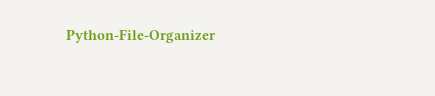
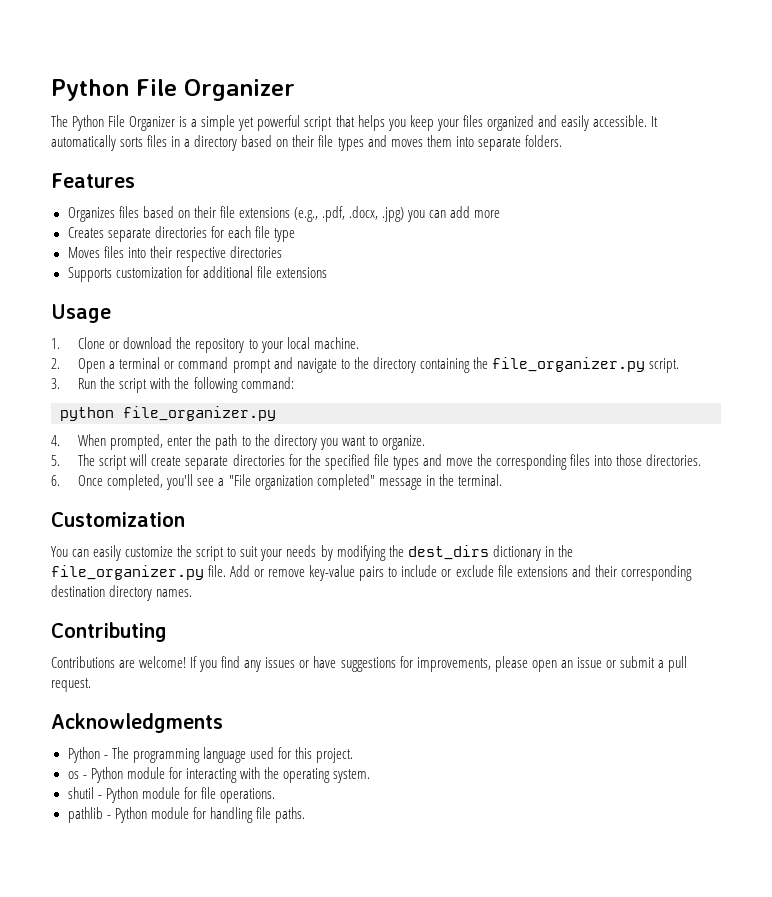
[66,29,216,43] Python-File-Organizer -> [51,79,295,101] [51,115,658,131] [51,135,562,151] [51,173,135,188] [67,206,501,222] [67,226,295,242] [67,246,282,262] [67,266,327,282] [51,304,111,323] [51,337,359,353] [51,357,679,373] [51,377,294,393] [60,406,276,421] [51,434,425,450] [51,454,702,470] [51,474,502,490] [51,512,185,527] [51,545,573,561] [51,565,692,581] [51,585,193,601] [51,622,167,642] [51,656,687,672] [51,678,91,692] [51,713,223,733] [67,747,353,763] [67,767,370,783] [67,787,275,803] [67,807,305,823] Python File Organizer // The Python File Organizer is a simple yet powerful script that helps you keep your files organized and easily accessible. It automatically sorts files in a directory based on their file types and moves them into separate folders. // Features // Organizes files based on their file extensions (e.g., .pdf, .docx, .jpg) you can add more // Creates separate directories for each file type // Moves files into their respective directories // Supports customization for additional file extensions // Usage // 1. Clone or download the repository to your local machine. // 2. Open a terminal or command prompt and navigate to the directory containing the file_organizer.py script. // 3. Run the script with the following command: // python file_organizer.py // 4. When prompted, enter the path to the directory you want to organize. // 5. The script will create separate directories for the specified file types and move the corresponding files into those directories. // 6. Once completed, you'll see a "File organization completed" message in the terminal. // Customization // You can easily customize the script to suit your needs by modifying the dest_dirs dictionary in the file_organizer.py file. Add or remove key-value pairs to include or exclude file extensions and their corresponding destination directory names. // Contributing // Contributions are welcome! If you find any issues or have suggestions for improvements, please open an issue or submit a pull request. // Acknowledgments // Python - The programming language used for this project. // os - Python module for interacting with the operating system. // shutil - Python module for file operations. // pathlib - Python module for handling file paths.

